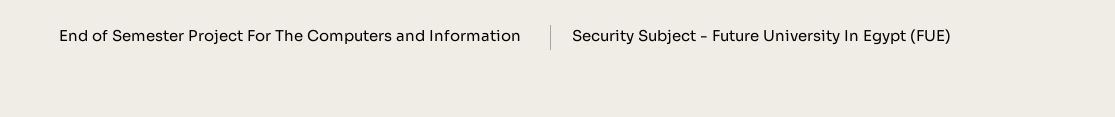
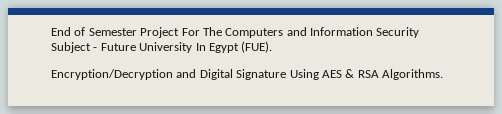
[910,29,952,44] (FUE) -> [241,41,273,53] [51,69,443,80] (FUE). // Encryption/Decryption and Digital Signature Using AES & RSA Algorithms.

